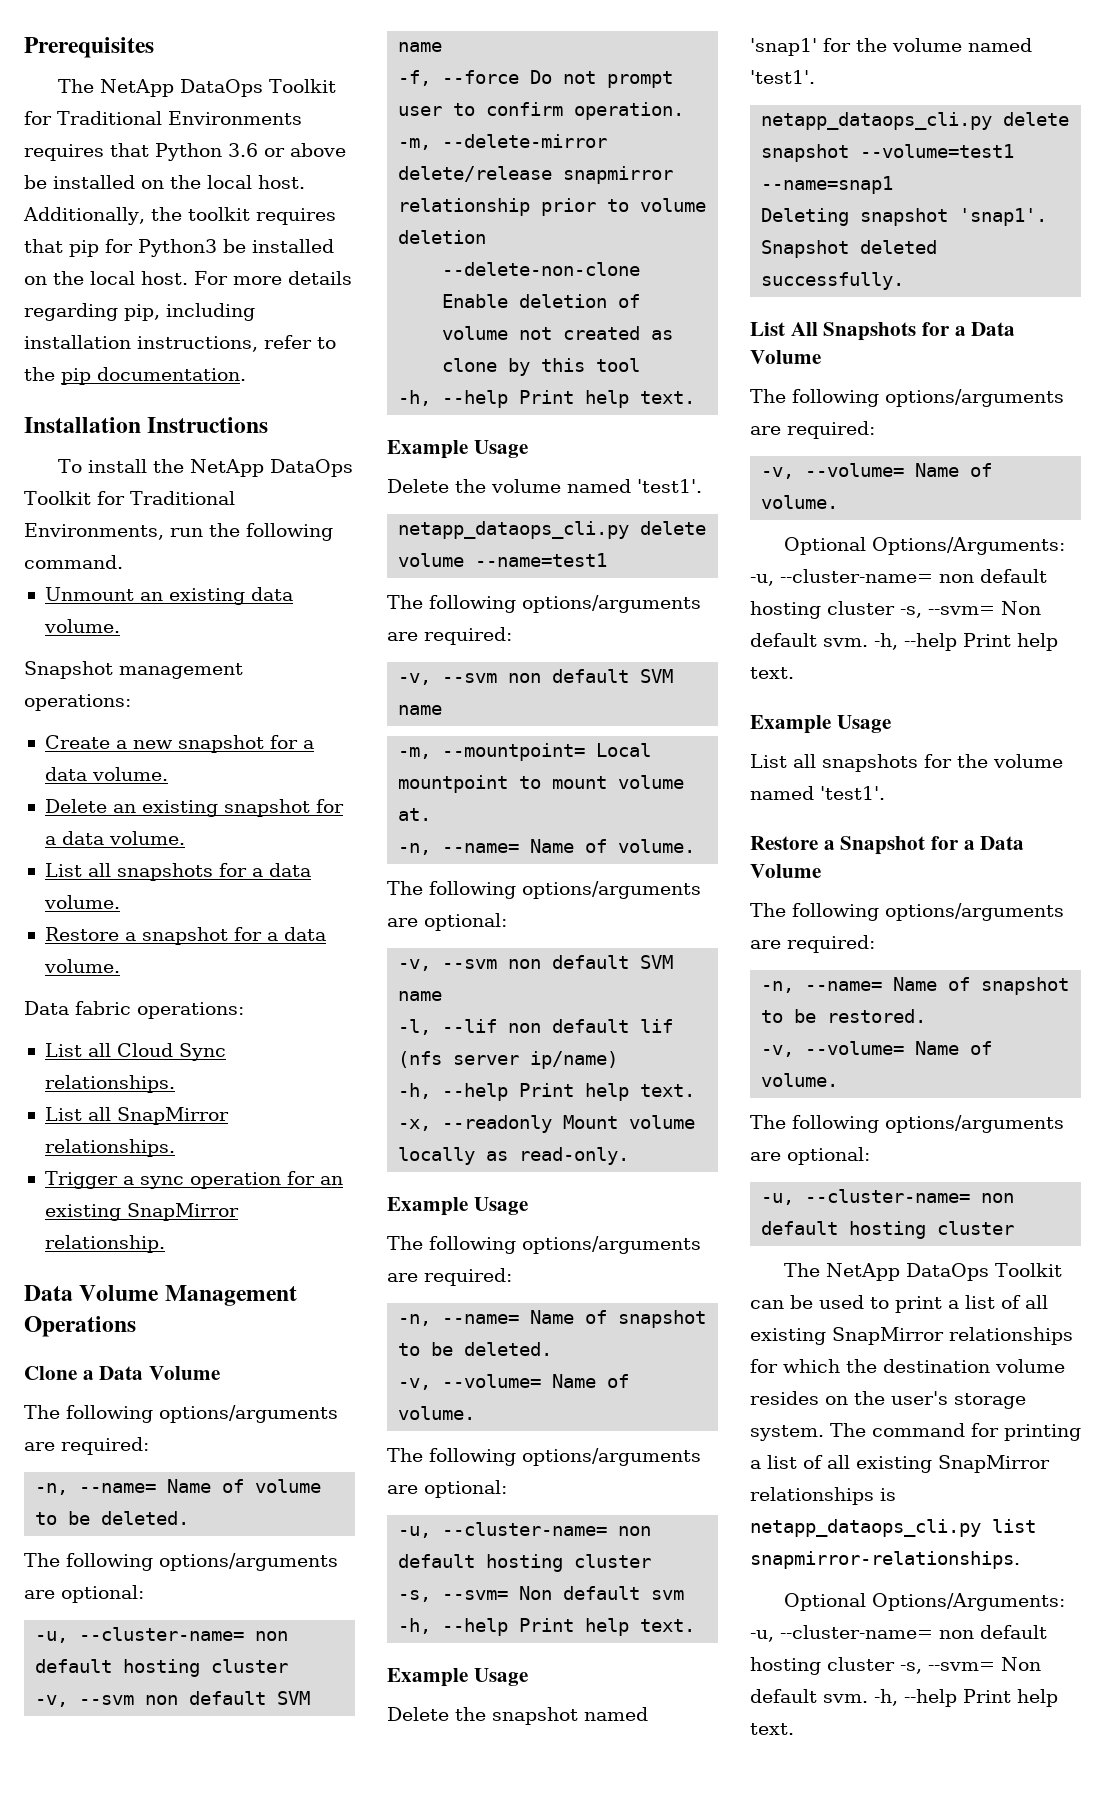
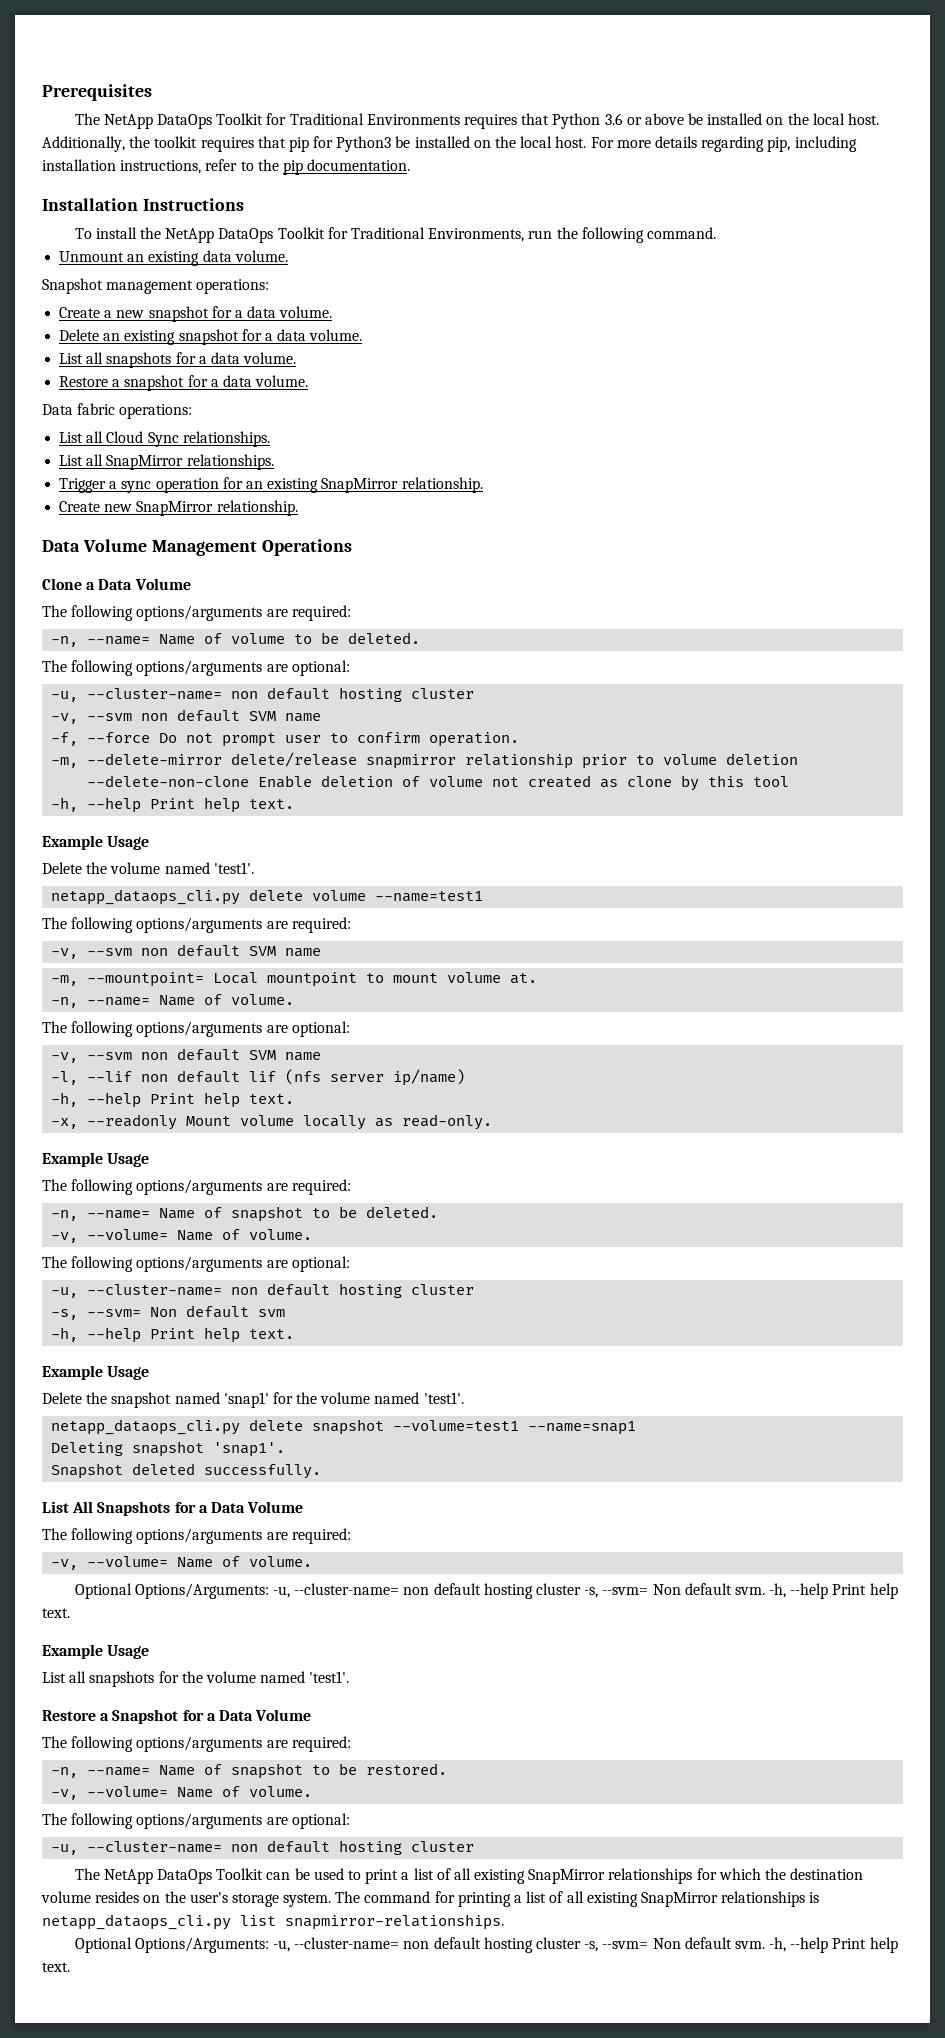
(165, 1244) none -> [59,500,298,516] // Create new SnapMirror relationship.

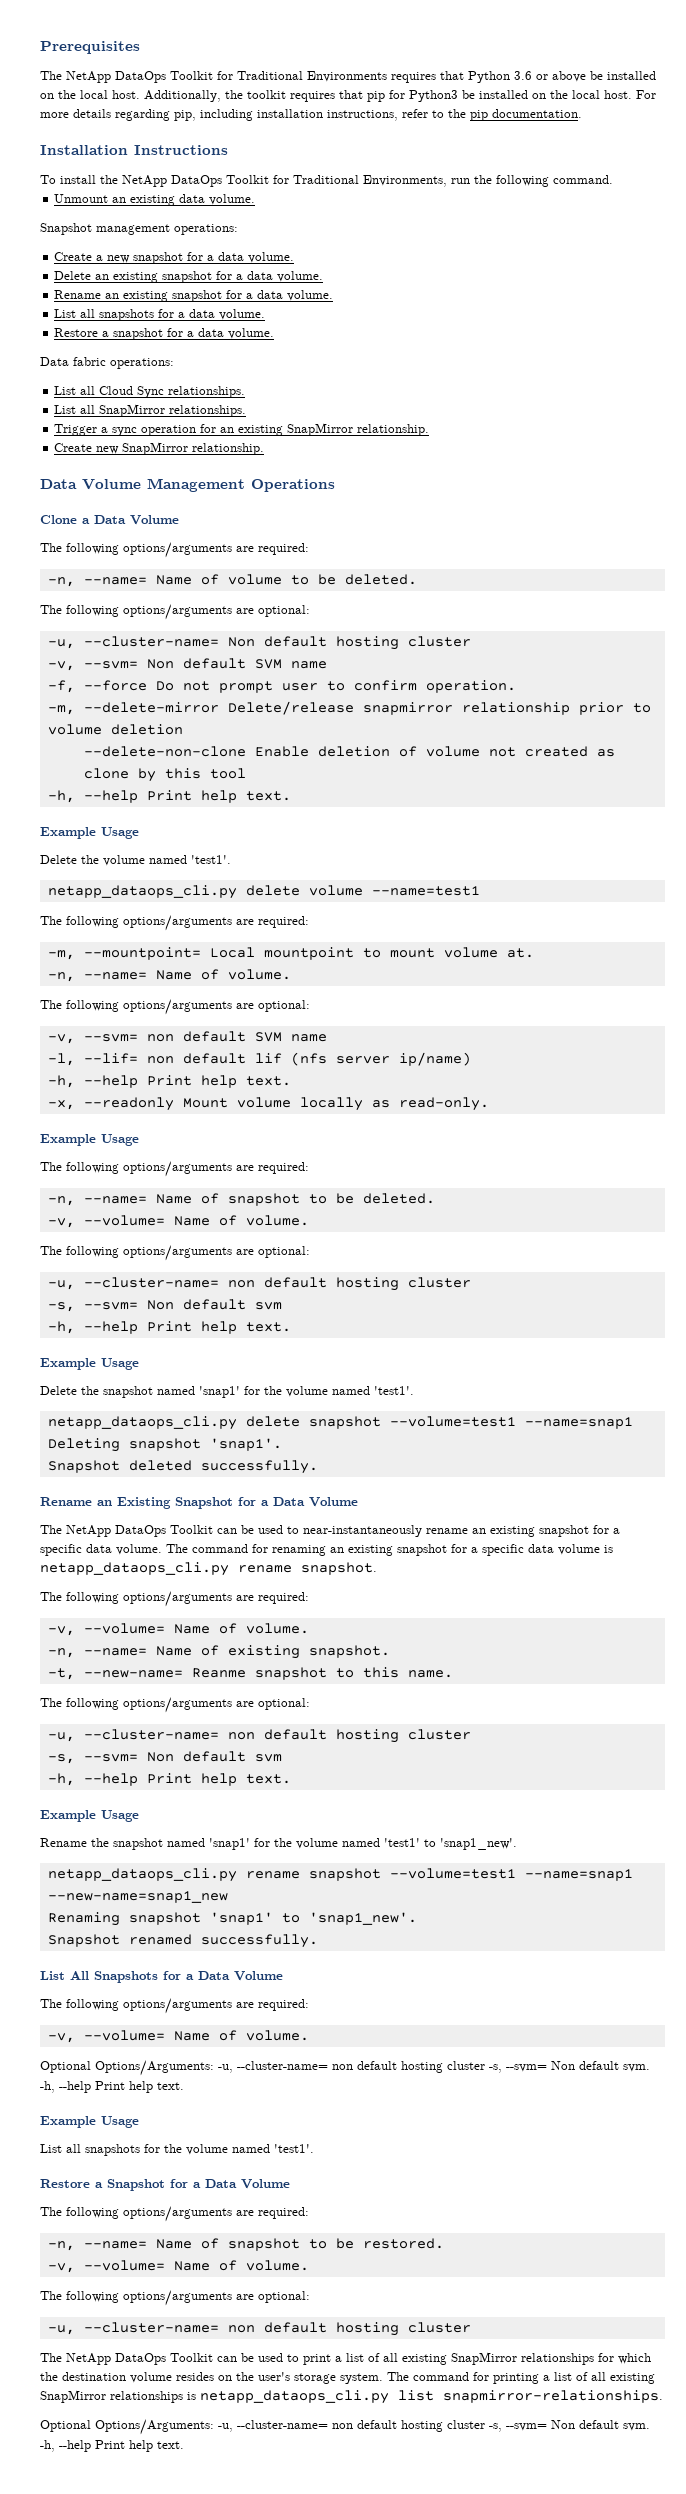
(363, 335) none -> [54,290,334,302] // Rename an existing snapshot for a data volume.
[231,691,259,699] non -> [227,637,255,647] Non
[87,713,169,721] --svm non -> [83,659,174,669] --svm= Non
[231,752,358,767] delete/release -> [227,701,354,715] Delete/release
[51,944,322,959] // -v, --svm non default SVM name -> (309, 922) none
[87,1052,133,1060] --svm -> [83,1034,138,1042] --svm=
[87,1071,133,1082] --lif -> [83,1053,138,1064] --lif=
(322, 1471) none -> [40,1497,358,1509] [40,1525,620,1537] [40,1544,613,1556] [40,1562,377,1576] [40,1591,309,1607] [47,1623,309,1636] [47,1645,390,1659] [47,1667,453,1680] [40,1697,310,1713] [47,1729,471,1743] [47,1751,282,1764] [47,1773,291,1786] [40,1810,139,1822] [40,1838,517,1850] [47,1868,633,1882] [47,1891,228,1903] [47,1912,417,1926] [47,1934,318,1948] // Rename an Existing Snapshot for a Data Volume // The NetApp DataOps Toolkit can be used to near-instantaneously rename an existing snapshot for a specific data volume. The command for renaming an existing snapshot for a specific data volume is netapp_dataops_cli.py rename snapshot. // The following options/arguments are required: // -v, --volume= Name of volume. // -n, --name= Name of existing snapshot. // -t, --new-name= Reanme snapshot to this name. // The following options/arguments are optional: // -u, --cluster-name= non default hosting cluster // -s, --svm= Non default svm // -h, --help Print help text. // Example Usage // Rename the snapshot named 'snap1' for the volume named 'test1' to 'snap1_new'. // netapp_dataops_cli.py rename snapshot --volume=test1 --name=snap1 --new-name=snap1_new // Renaming snapshot 'snap1' to 'snap1_new'. // Snapshot renamed successfully.

